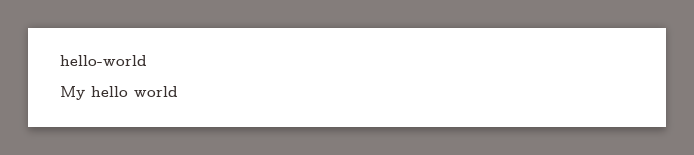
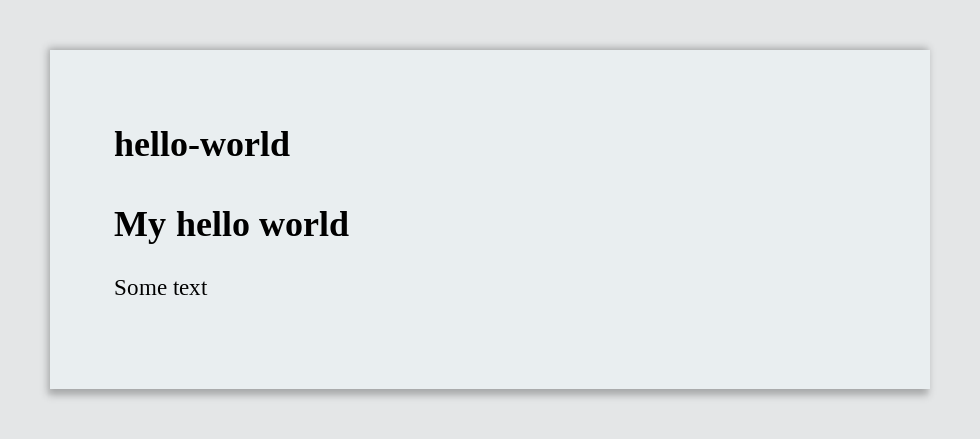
(178, 91) none -> [114,280,209,295] // Some text

